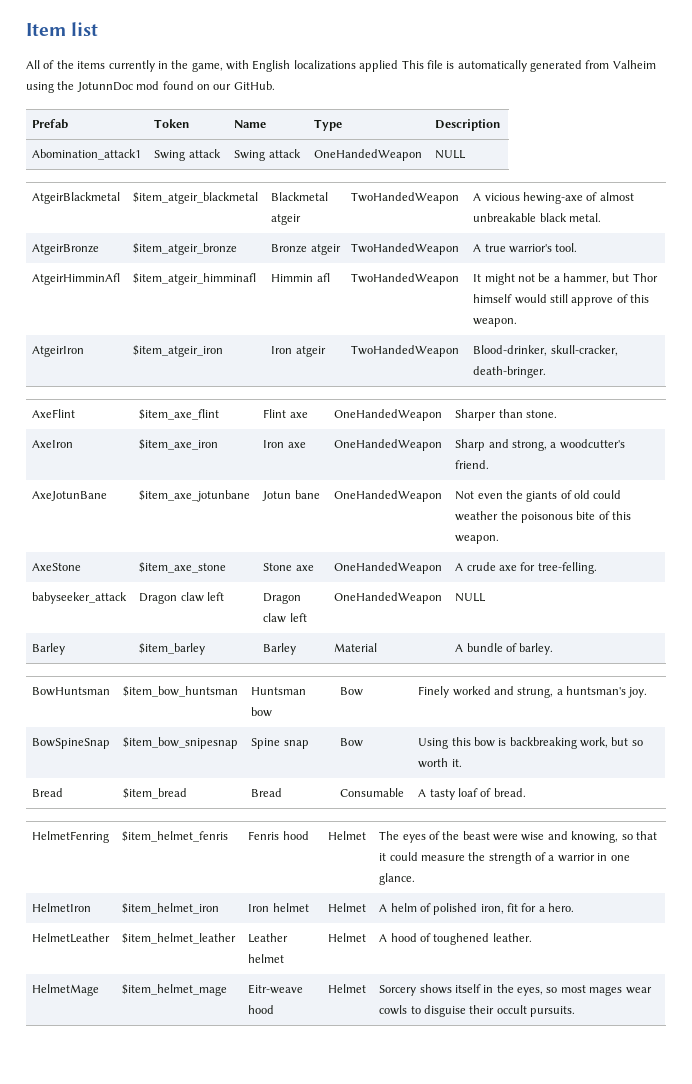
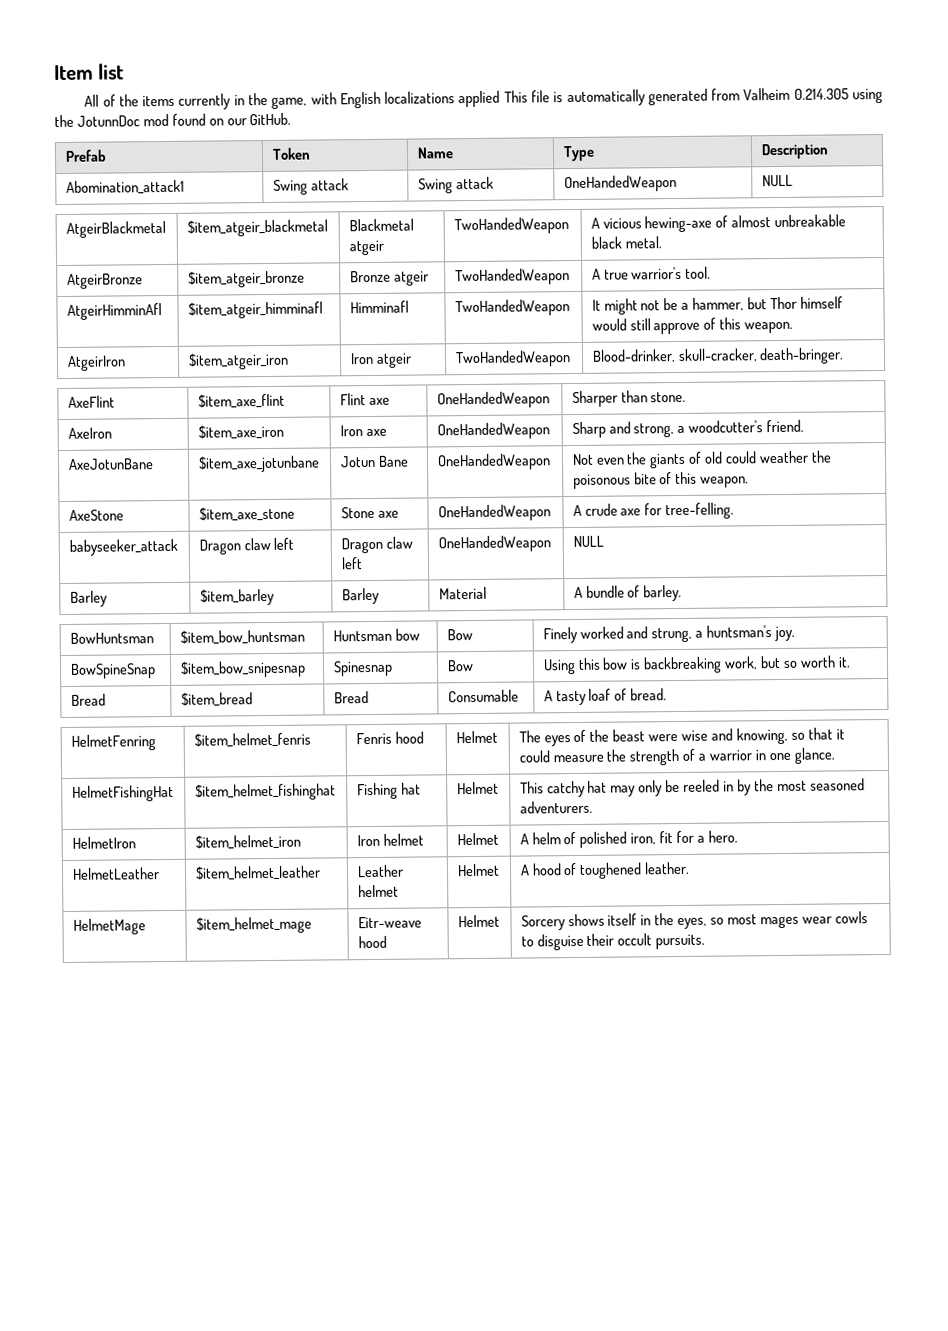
(656, 64) none -> [793,88,849,100] 0.214.305
[271,273,330,282] Himmin afl -> [349,300,409,314] Himminafl
[294,490,320,499] bane -> [377,455,409,467] Bane
[251,738,309,749] Spine snap -> [332,660,393,677] Spinesnap
(416, 879) none -> [71,784,174,802] [194,783,336,801] [356,782,421,800] [456,781,499,795] [519,778,865,798] [519,800,593,814] // HelmetFishingHat | $item_helmet_fishinghat | Fishing hat | Helmet | This catchy hat may only be reeled in by the most seasoned adventurers.

